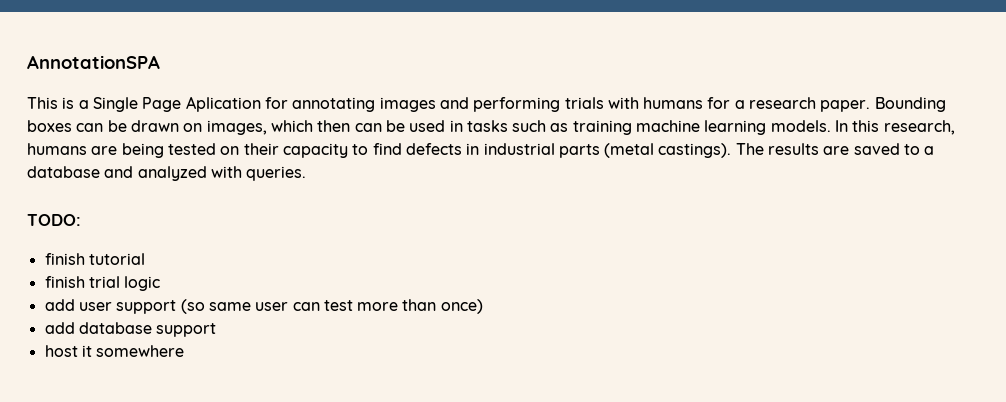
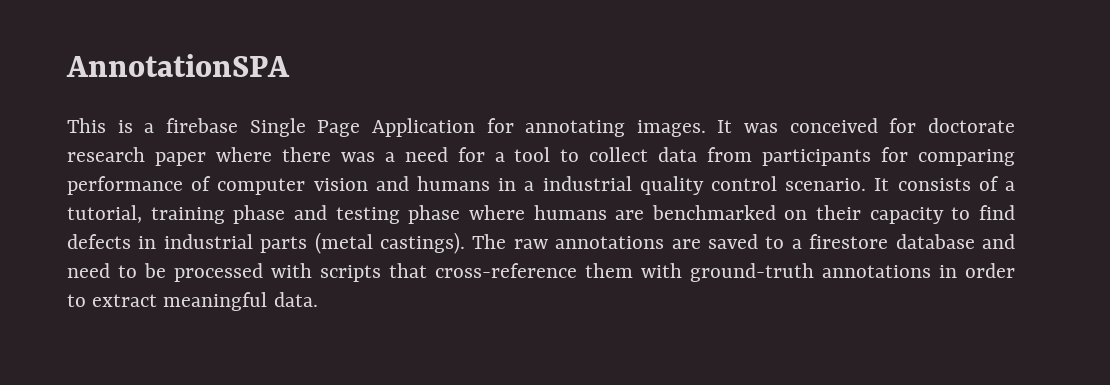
(89, 104) none -> [165,118,238,133] firebase
[185,96,261,112] Aplication -> [371,118,475,137] Application
[379,97,946,112] [27,120,955,135] [27,143,216,158] images and performing trials with humans for a research paper. Bounding boxes can be drawn on images, which then can be used in tasks such as training machine learning models. In this research, humans are being tested -> [636,118,1015,137] [67,147,1015,166] [67,176,1016,195] [67,205,776,224] images. It was conceived for doctorate research paper where there was a need for a tool to collect data from participants for comparing performance of computer vision and humans in a industrial quality control scenario. It consists of a tutorial, training phase and testing phase where humans are benchmarked
[768,143,820,155] results -> [513,236,665,249] raw annotations
(935, 150) none -> [809,234,889,249] firestore
[137,166,307,181] [27,214,81,226] [44,253,145,265] [44,276,161,291] [44,299,483,314] [44,322,217,337] [44,345,185,357] analyzed with queries. // TODO: // finish tutorial // finish trial logic // add user support (so same user can test more than once) // add database support // host it somewhere -> [67,263,1015,282] [67,292,318,311] need to be processed with scripts that cross-reference them with ground-truth annotations in order to extract meaningful data.

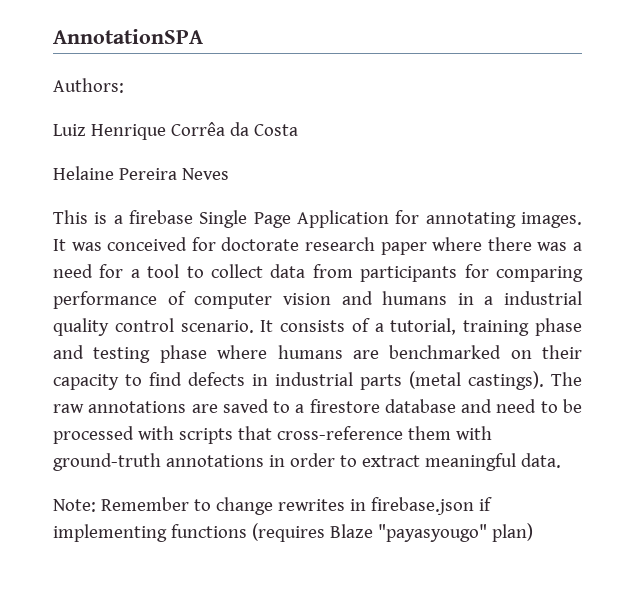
(290, 65) none -> [53,78,124,93] [53,122,298,140] [53,166,229,180] // Authors: // Luiz Henrique Corrêa da Costa // Helaine Pereira Neves
(318, 299) none -> [53,497,492,515] [53,523,533,542] // Note: Remember to change rewrites in firebase.json if implementing functions (requires Blaze "payasyougo" plan)

